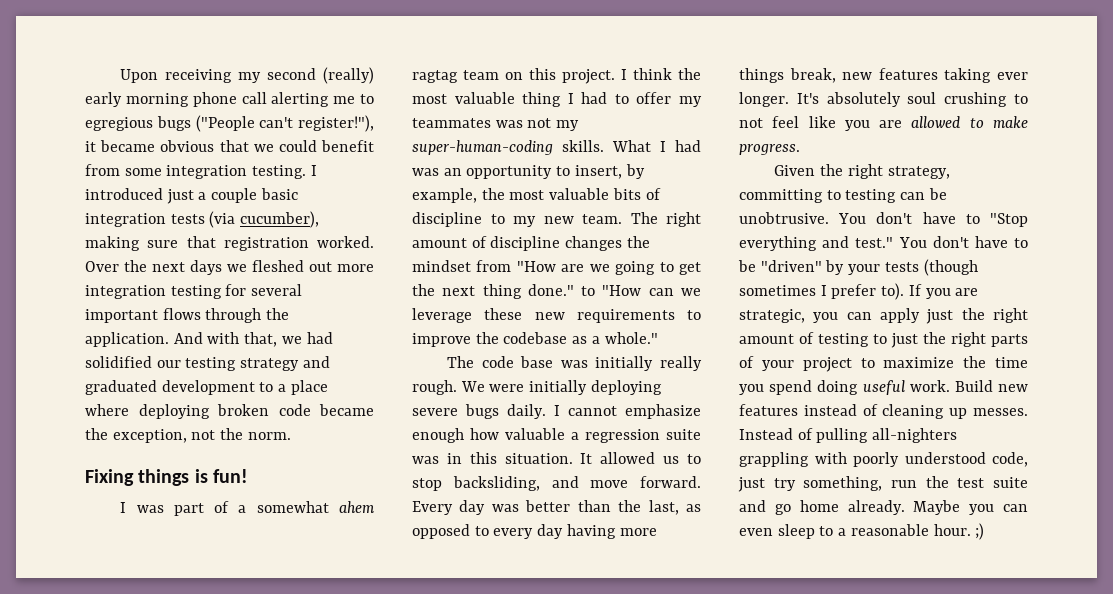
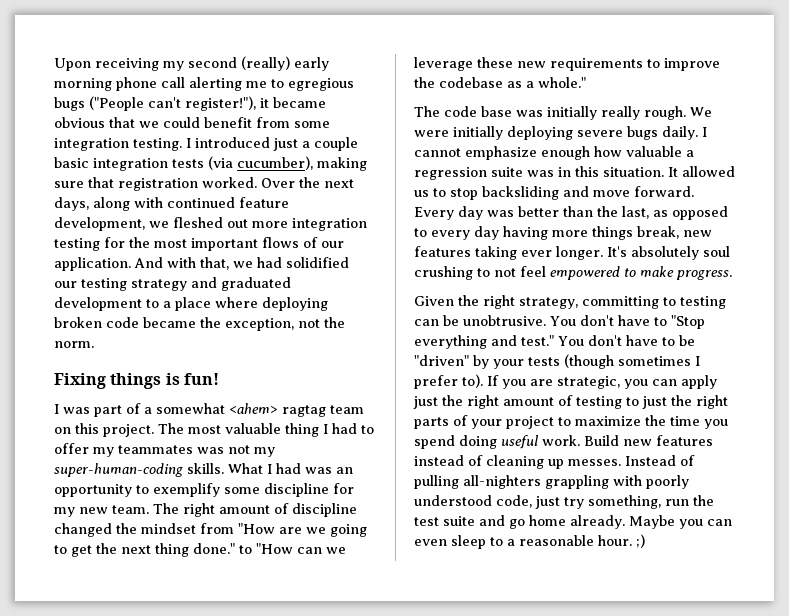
[190,260,222,275] days -> [54,197,289,211] [54,217,145,231] days, along with continued feature development,
[251,284,303,296] [85,308,290,323] several important flows through the -> [129,237,344,251] the most important flows of our
[339,501,375,513] ahem -> [229,403,278,414] <ahem>
[621,68,701,80] I think the -> [158,423,184,434] The
[574,164,645,179] [412,188,661,203] [412,212,505,227] insert, by example, the most valuable bits of discipline to -> [153,483,354,497] exemplify some discipline for
[565,236,623,251] changes -> [54,523,112,537] changed
[452,476,540,491] backsliding, -> [482,186,559,200] backsliding
[808,116,962,131] like you are allowed -> [550,266,620,280] empowered

